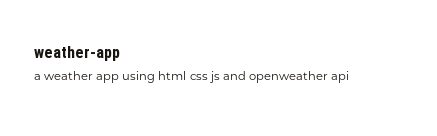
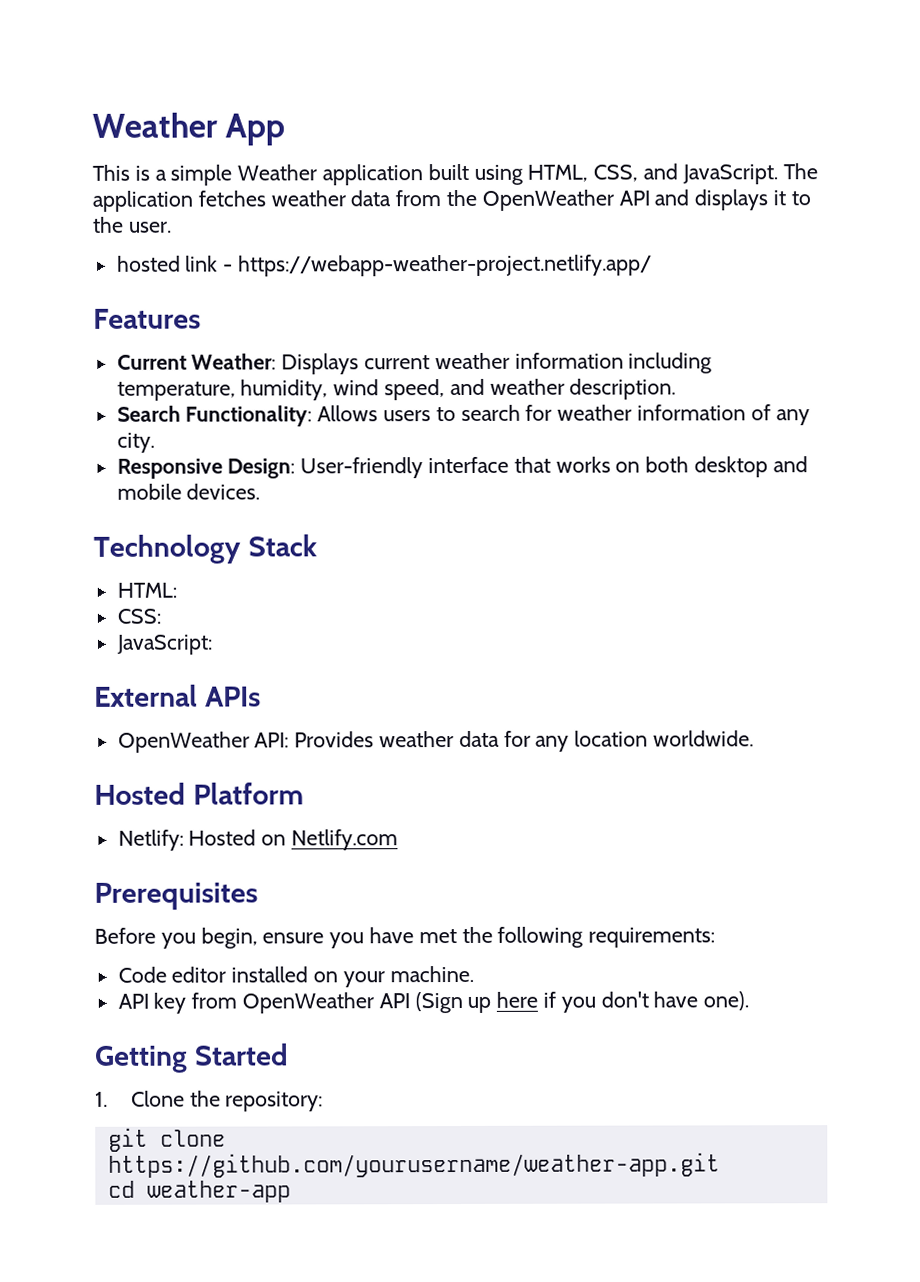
[34,46,120,61] [34,71,349,83] weather-app // a weather app using html css js and openweather api -> [92,112,286,146] [92,163,818,186] [92,189,811,212] [92,216,172,233] [116,254,653,277] [93,308,201,329] [116,352,713,375] [116,378,677,401] [116,404,810,427] [116,432,155,453] [116,456,808,479] [116,483,261,500] [93,534,317,564] [116,582,177,598] [116,608,161,624] [115,634,213,655] [94,684,261,707] [117,730,755,753] [94,782,304,805] [117,829,399,851] [94,882,258,910] [94,926,716,949] [117,965,474,988] [117,991,750,1014] [94,1043,289,1073] [95,1090,324,1112] [107,1127,226,1152] [107,1152,720,1178] [107,1180,291,1203] Weather App // This is a simple Weather application built using HTML, CSS, and JavaScript. The application fetches weather data from the OpenWeather API and displays it to the user. // hosted link - https://webapp-weather-project.netlify.app/ // Features // Current Weather: Displays current weather information including temperature, humidity, wind speed, and weather description. // Search Functionality: Allows users to search for weather information of any city. // Responsive Design: User-friendly interface that works on both desktop and mobile devices. // Technology Stack // HTML: // CSS: // JavaScript: // External APIs // OpenWeather API: Provides weather data for any location worldwide. // Hosted Platform // Netlify: Hosted on Netlify.com // Prerequisites // Before you begin, ensure you have met the following requirements: // Code editor installed on your machine. // API key from OpenWeather API (Sign up here if you don't have one). // Getting Started // 1. Clone the repository: // git clone https://github.com/yourusername/weather-app.git // cd weather-app

